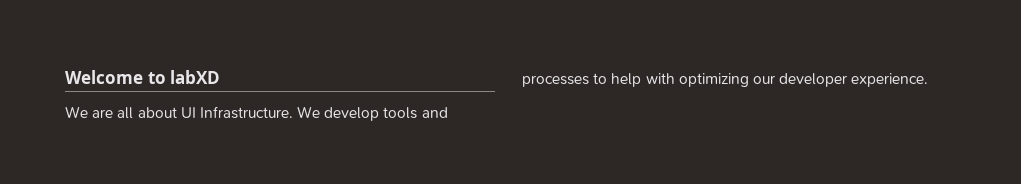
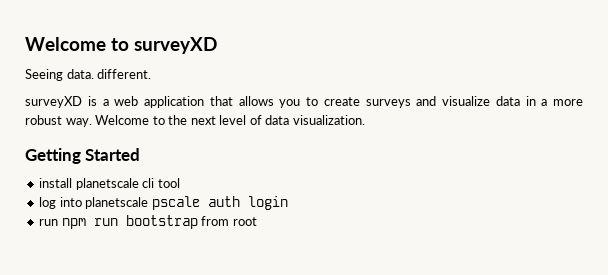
[65,70,221,84] [65,106,448,121] [522,73,929,87] Welcome to labXD // We are all about UI Infrastructure. We develop tools and processes to help with optimizing our developer experience. -> [25,37,217,54] [25,69,152,81] [25,96,583,108] [25,115,365,127] [25,148,141,164] [39,178,180,190] [39,196,288,210] [39,215,257,229] Welcome to surveyXD // Seeing data. different. // surveyXD is a web application that allows you to create surveys and visualize data in a more robust way. Welcome to the next level of data visualization. // Getting Started // install planetscale cli tool // log into planetscale pscale auth login // run npm run bootstrap from root

